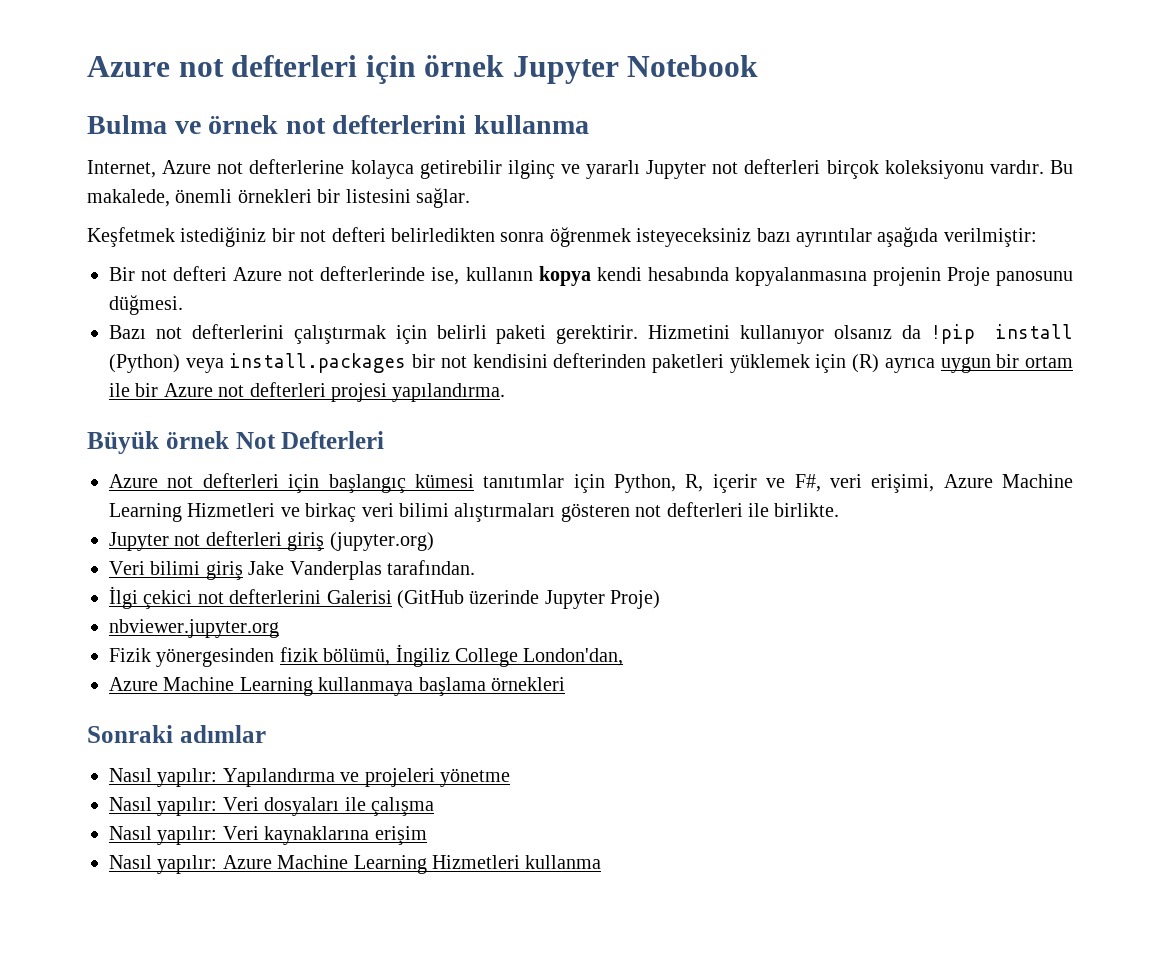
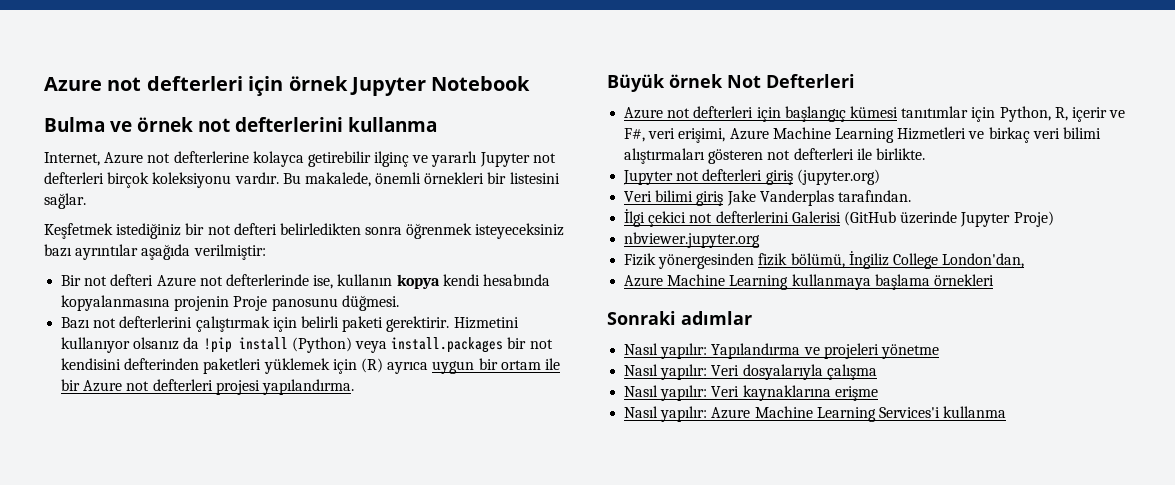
[264,797,366,816] dosyaları ile -> [742,364,823,380] dosyalarıyla
[374,826,427,845] erişim -> [834,386,878,401] erişme
[432,855,520,869] Hizmetleri -> [878,407,940,418] Services'i

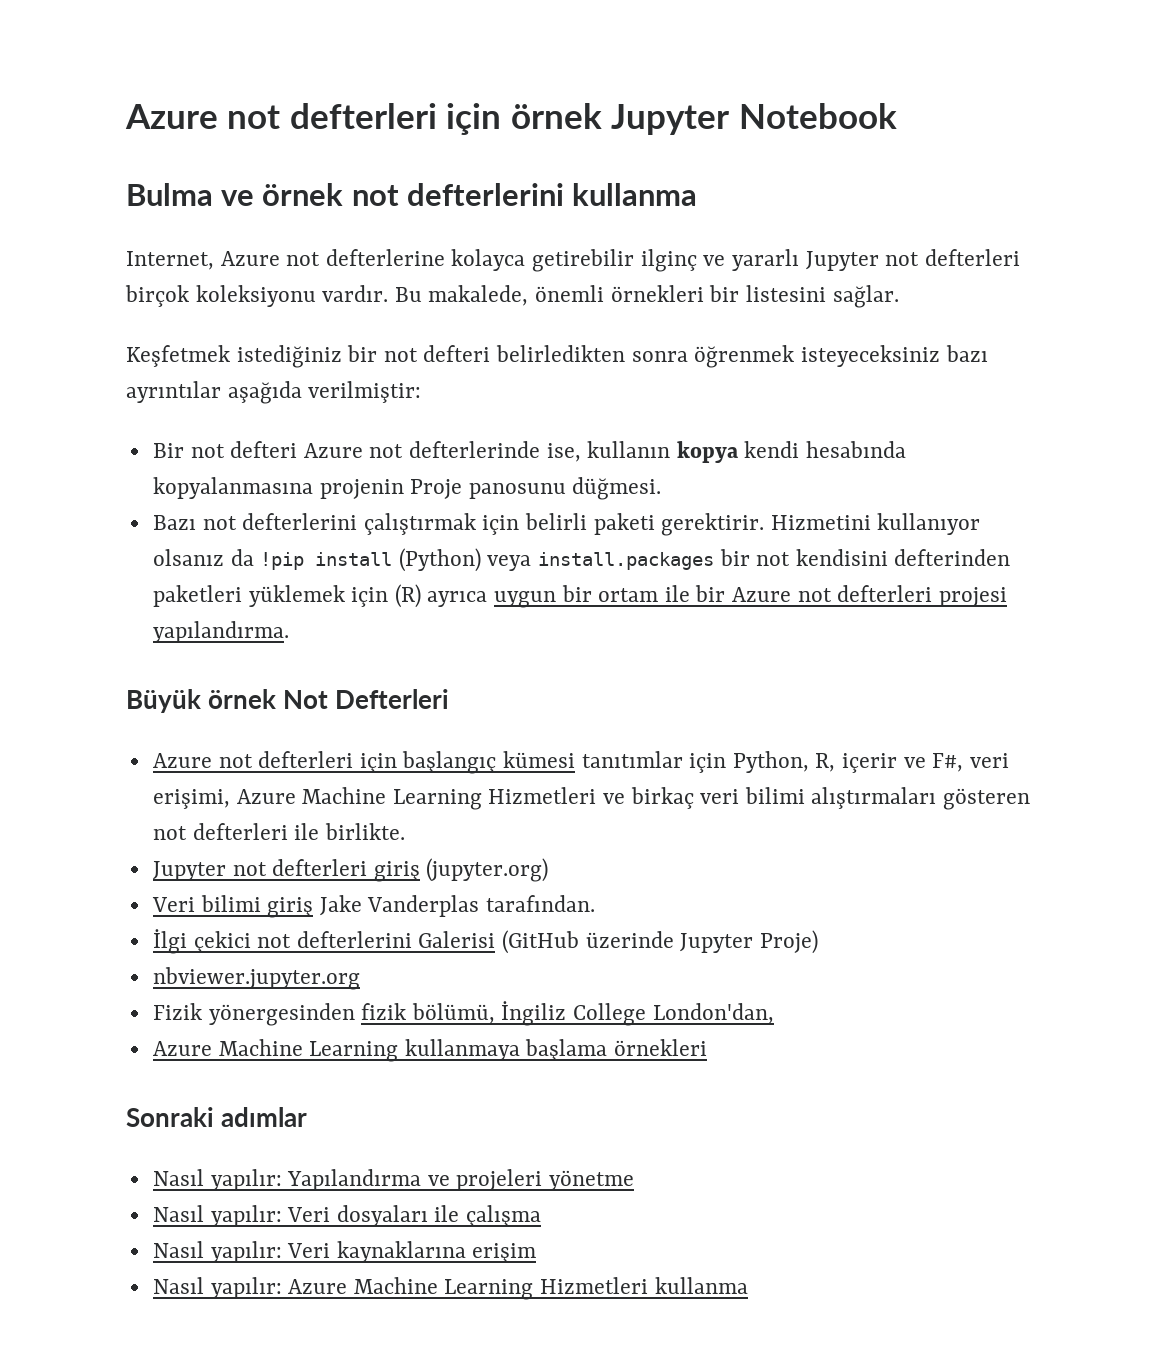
[742,364,823,380] dosyalarıyla -> [336,1205,460,1227] dosyaları ile
[834,386,878,401] erişme -> [472,1243,537,1263] erişim
[878,407,940,418] Services'i -> [540,1277,649,1294] Hizmetleri

